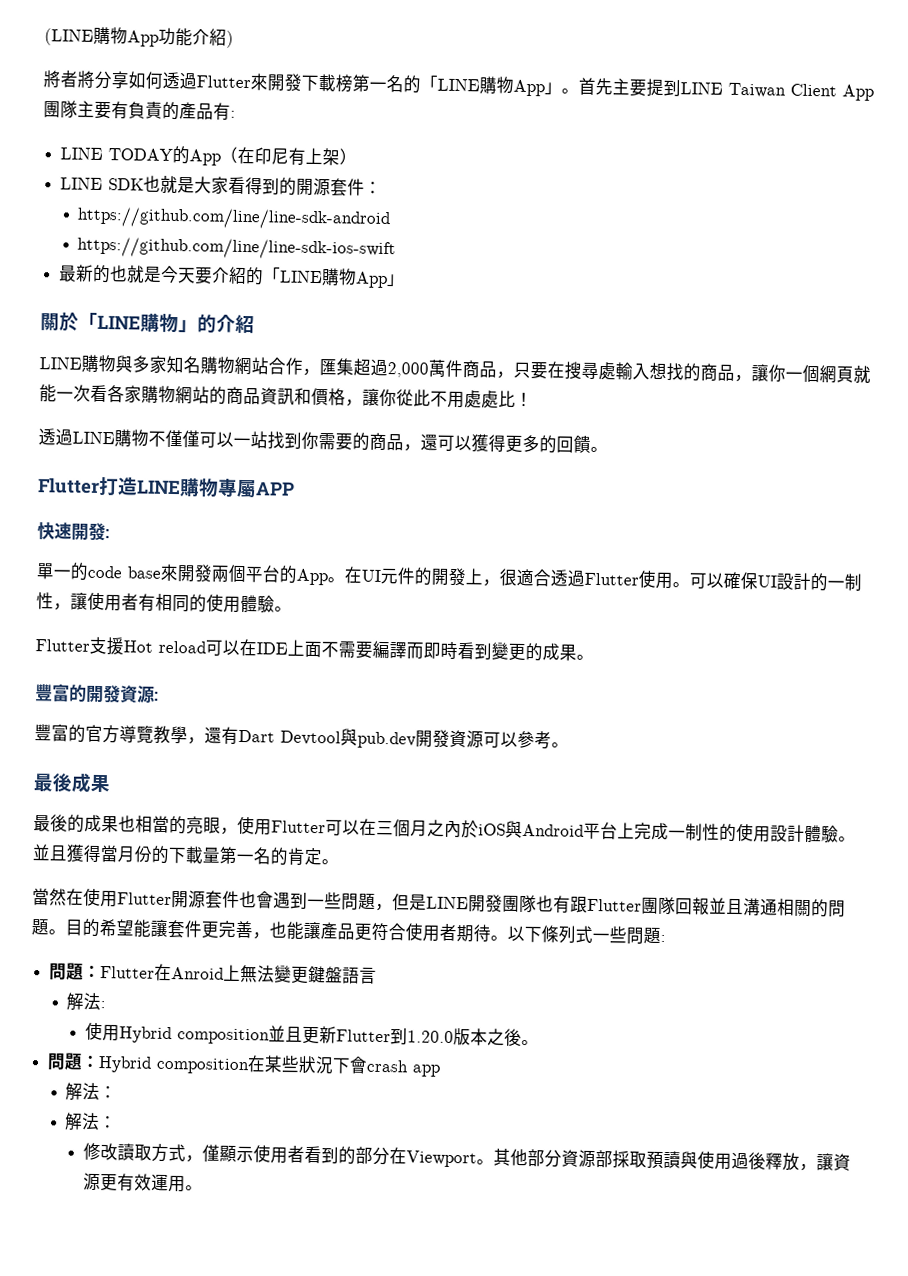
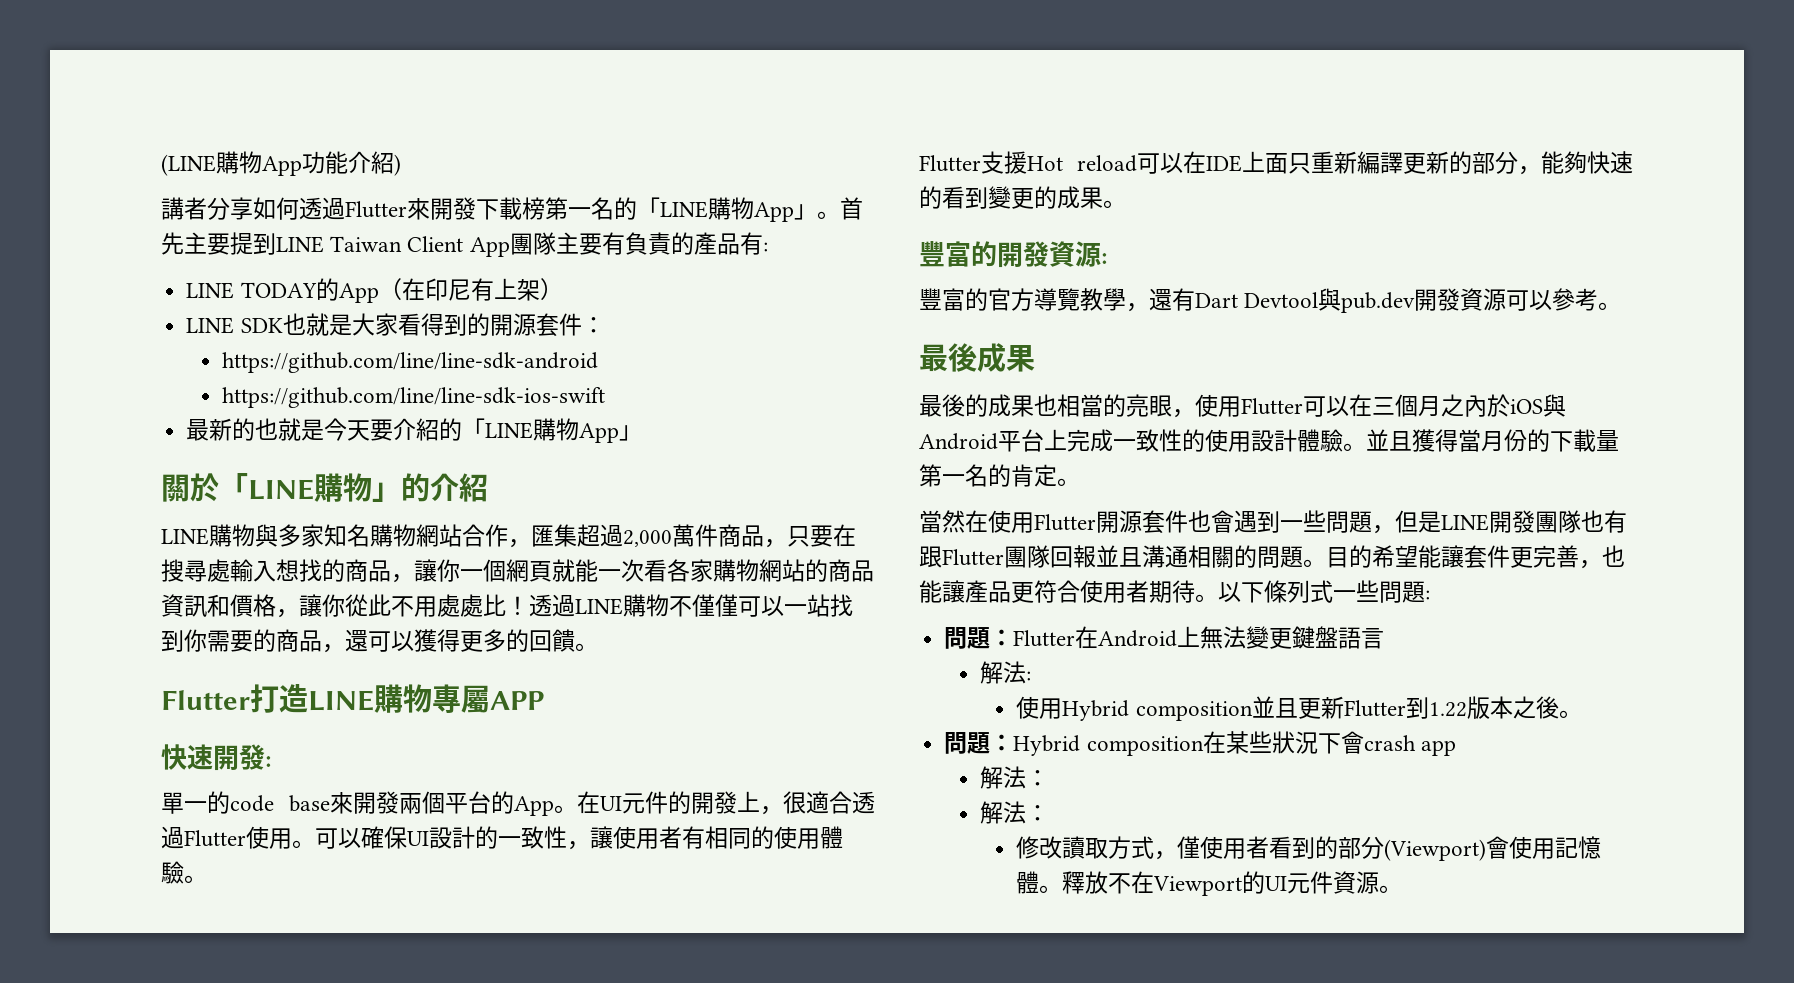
[43,70,95,88] 將者將 -> [161,197,207,220] 講者
(533, 399) // -> (529, 605) none
[844,573,862,591] 制 -> [521,826,544,849] 致
[321,640,458,660] 不需要編譯而即時 -> [1288,151,1633,175] [919,186,942,209] 只重新編譯更新的部分，能夠快速的
[685,823,703,841] 制 -> [1136,429,1159,452] 致
[171,967,225,980] Anroid -> [1098,630,1178,647] Android
[406,1030,454,1044] 1.20.0 -> [1428,702,1467,717] 1.22
[218,1145,254,1163] 顯示 -> (1201, 847) none
[388,1147,851,1172] [82,1172,186,1193] 在Viewport。其他部分資源部採取預讀與使用過後釋放，讓資源更有效運用 -> [1384,836,1602,861] [1016,871,1380,896] (Viewport)會使用記憶體。釋放不在Viewport的UI元件資源

